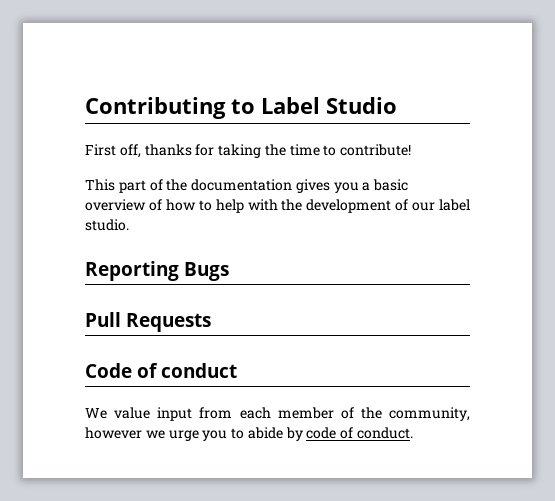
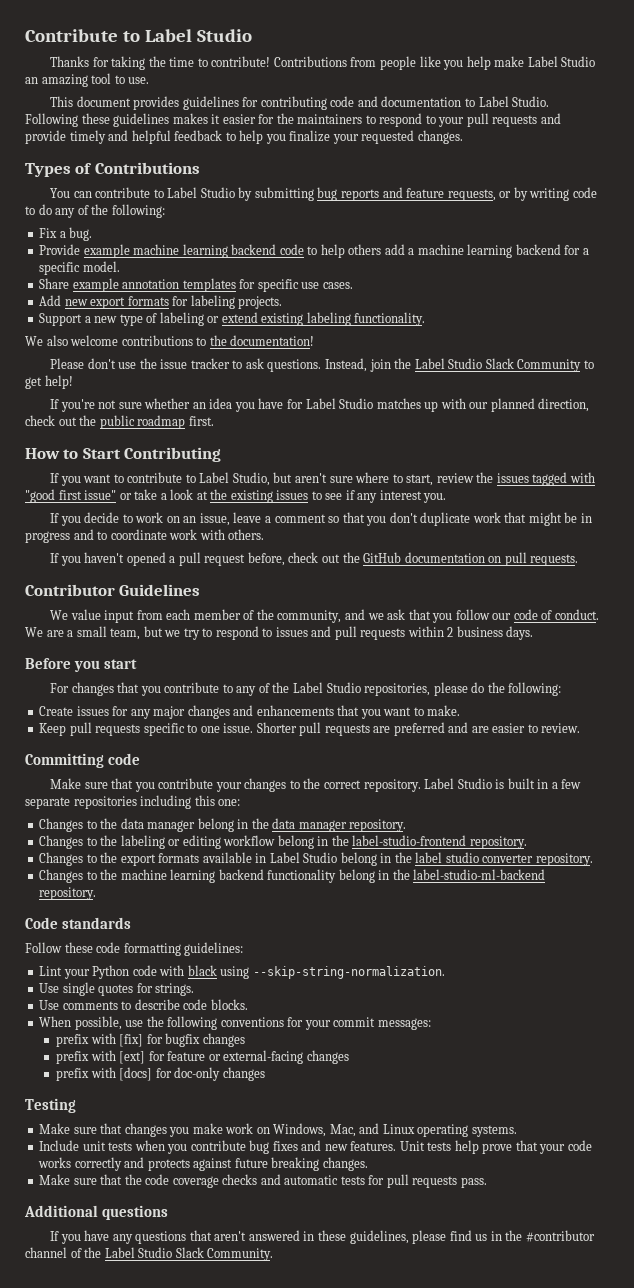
[85,97,226,119] Contributing -> [25,29,118,42] Contribute
[85,144,192,158] First off, thanks -> [50,56,90,67] Thanks
[85,179,409,193] [85,199,470,213] [85,219,129,231] [85,261,230,281] [85,312,212,332] [85,363,238,378] // This part of the documentation gives you a basic overview of how to help with the development of our label studio. // Reporting Bugs // Pull Requests // Code of conduct -> [273,56,596,70] [25,73,150,87] [50,96,550,110] [25,113,561,127] [25,130,463,144] [25,162,200,177] [50,187,597,201] [25,204,165,218] [39,227,93,241] [39,244,589,258] [39,261,120,275] [39,278,353,292] [39,295,283,309] [39,312,426,326] [25,335,315,346] [50,358,594,372] [25,375,73,389] [50,398,590,412] [25,415,214,429] [25,447,222,462] [50,472,595,486] [25,489,447,503] [50,512,592,526] [25,529,265,543] [50,552,579,566] [25,584,201,596] Contributions from people like you help make Label Studio an amazing tool to use. // This document provides guidelines for contributing code and documentation to Label Studio. Following these guidelines makes it easier for the maintainers to respond to your pull requests and provide timely and helpful feedback to help you finalize your requested changes. // Types of Contributions // You can contribute to Label Studio by submitting bug reports and feature requests, or by writing code to do any of the following: // Fix a bug. // Provide example machine learning backend code to help others add a machine learning backend for a specific model. // Share example annotation templates for specific use cases. // Add new export formats for labeling projects. // Support a new type of labeling or extend existing labeling functionality. // We also welcome contributions to the documentation! // Please don't use the issue tracker to ask questions. Instead, join the Label Studio Slack Community to get help! // If you're not sure whether an idea you have for Label Studio matches up with our planned direction, check out the public roadmap first. // How to Start Contributing // If you want to contribute to Label Studio, but aren't sure where to start, review the issues tagged with "good first issue" or take a look at the existing issues to see if any interest you. // If you decide to work on an issue, leave a comment so that you don't duplicate work that might be in progress and to coordinate work with others. // If you haven't opened a pull request before, check out the GitHub documentation on pull requests. // Contributor Guidelines
[85,427,414,441] however we urge you to abide by code of conduct. -> [344,609,599,623] [25,626,534,640] [25,658,137,672] [50,682,562,696] [39,705,461,719] [39,722,581,736] [25,753,140,768] [50,778,582,792] [25,795,241,809] [39,818,407,832] [39,835,527,849] [39,852,593,866] [39,869,546,883] [39,887,97,900] [25,917,131,929] [25,942,244,956] [39,965,445,979] [39,982,195,996] [39,999,248,1010] [39,1016,431,1030] [55,1033,245,1047] [55,1050,349,1064] [55,1067,265,1081] [25,1098,76,1113] [39,1123,517,1137] [39,1140,592,1154] [38,1157,368,1171] [39,1174,487,1188] [24,1205,168,1220] [50,1230,595,1244] [25,1247,274,1261] and we ask that you follow our code of conduct. We are a small team, but we try to respond to issues and pull requests within 2 business days. // Before you start // For changes that you contribute to any of the Label Studio repositories, please do the following: // Create issues for any major changes and enhancements that you want to make. // Keep pull requests specific to one issue. Shorter pull requests are preferred and are easier to review. // Committing code // Make sure that you contribute your changes to the correct repository. Label Studio is built in a few separate repositories including this one: // Changes to the data manager belong in the data manager repository. // Changes to the labeling or editing workflow belong in the label-studio-frontend repository. // Changes to the export formats available in Label Studio belong in the label studio converter repository. // Changes to the machine learning backend functionality belong in the label-studio-ml-backend repository. // Code standards // Follow these code formatting guidelines: // Lint your Python code with black using --skip-string-normalization. // Use single quotes for strings. // Use comments to describe code blocks. // When possible, use the following conventions for your commit messages: // prefix with [fix] for bugfix changes // prefix with [ext] for feature or external-facing changes // prefix with [docs] for doc-only changes // Testing // Make sure that changes you make work on Windows, Mac, and Linux operating systems. // Include unit tests when you contribute bug fixes and new features. Unit tests help prove that your code works correctly and protects against future breaking changes. // Make sure that the code coverage checks and automatic tests for pull requests pass. // Additional questions // If you have any questions that aren't answered in these guidelines, please find us in the #contributor channel of the Label Studio Slack Community.

